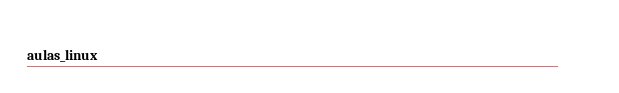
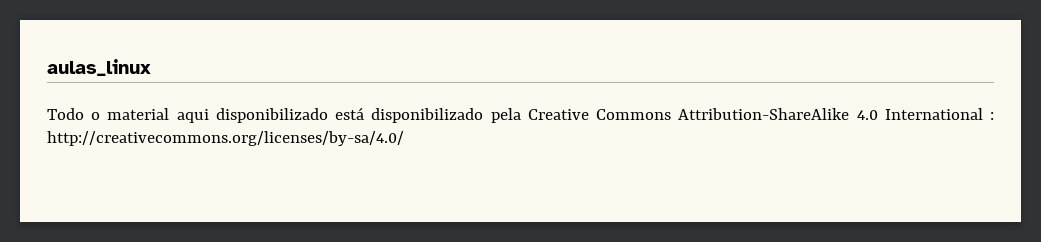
(98, 55) none -> [47,107,995,123] [47,131,404,146] // Todo o material aqui disponibilizado está disponibilizado pela Creative Commons Attribution-ShareAlike 4.0 International : http://creativecommons.org/licenses/by-sa/4.0/

